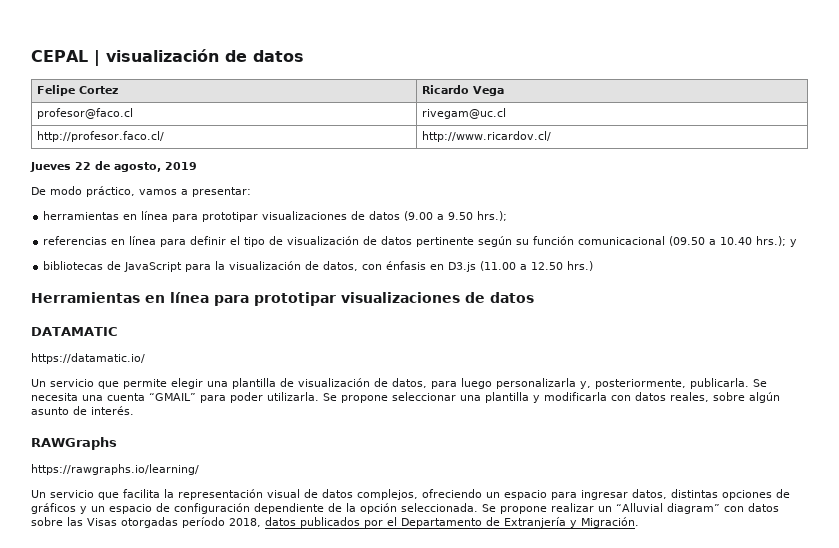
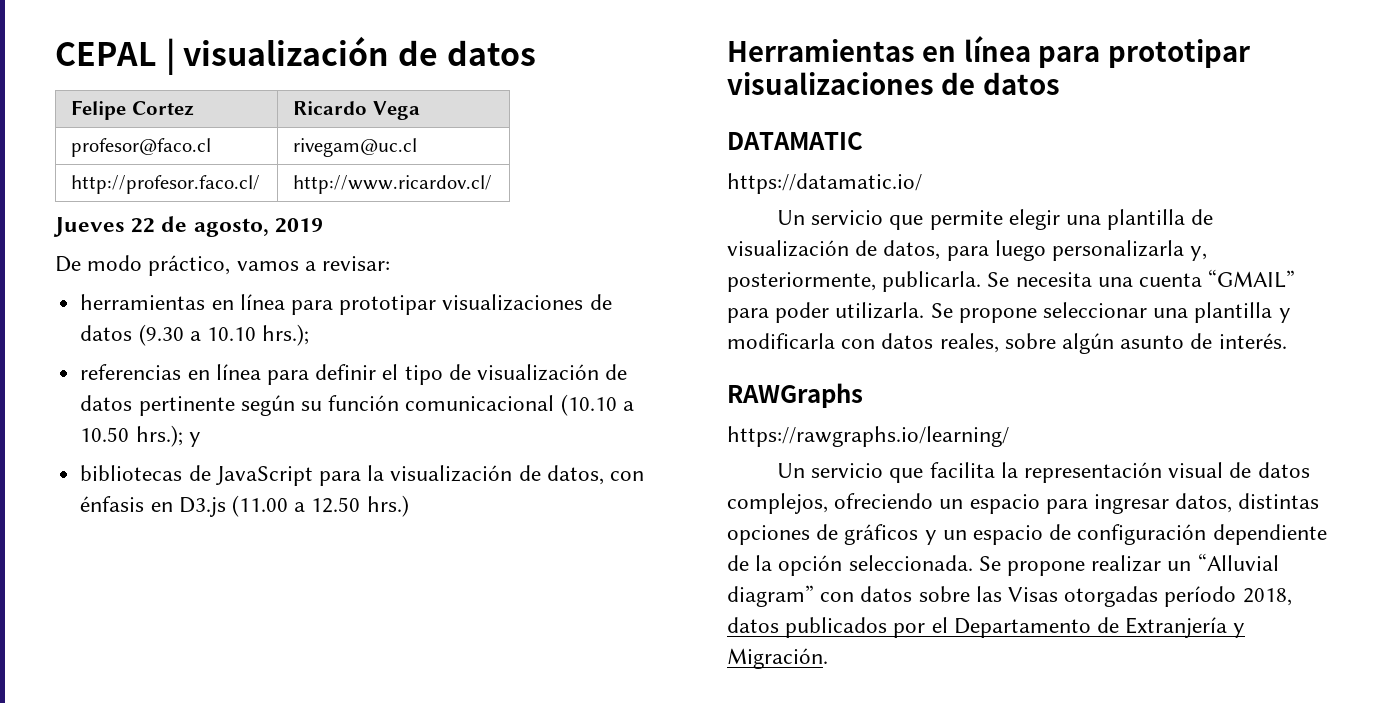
[192,187,251,197] presentar: -> [322,256,391,271] revisar:
[404,211,474,221] (9.00 a 9.50 -> [138,324,256,346] (9.30 a 10.10
[669,236,753,246] (09.50 a 10.40 -> [560,394,634,416] [80,427,130,442] (10.10 a 10.50

